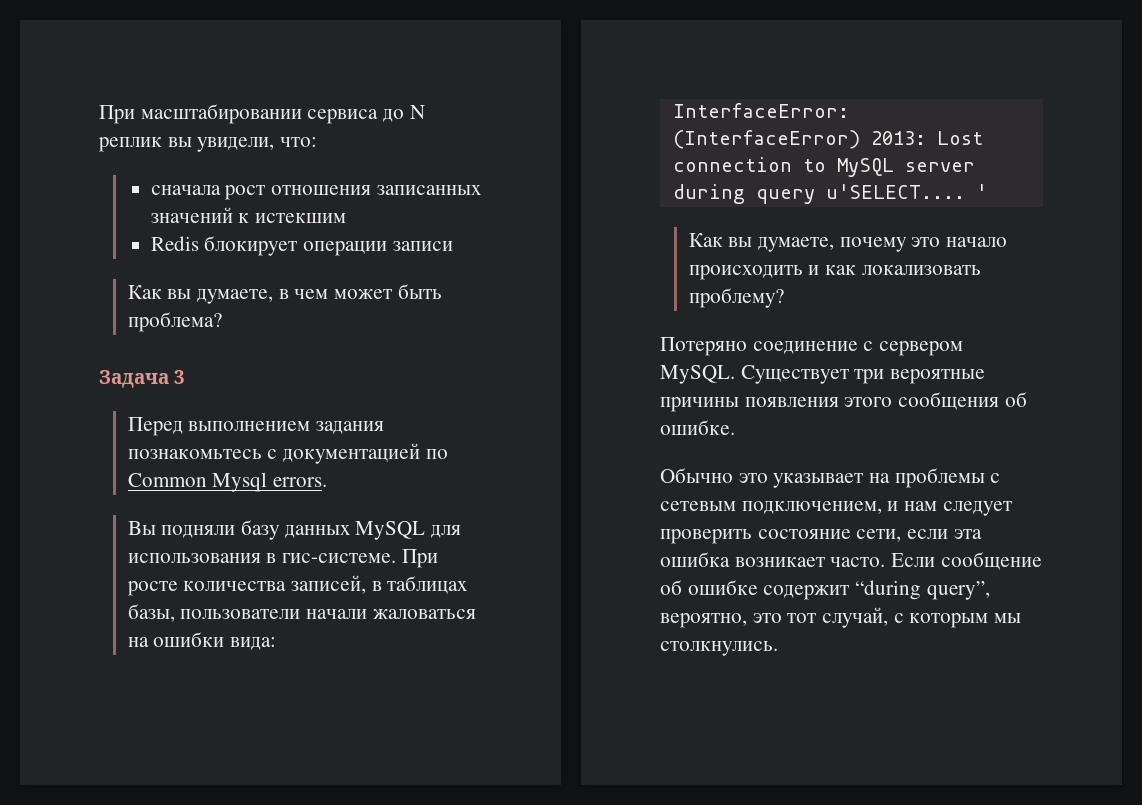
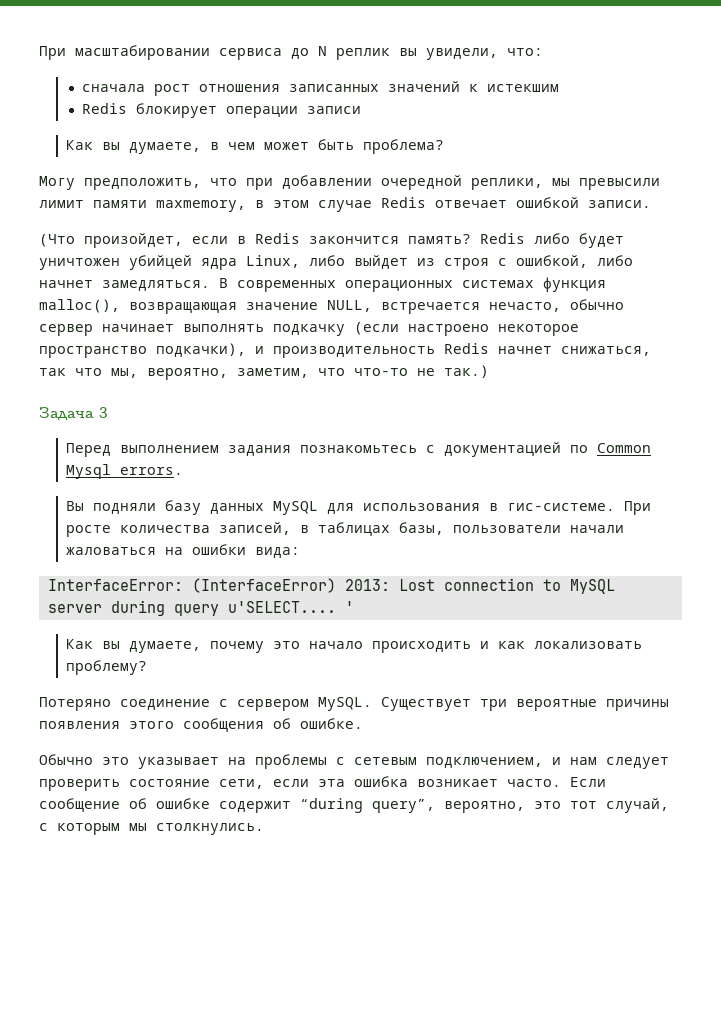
(222, 322) none -> [39,175,660,190] [39,197,651,212] [39,233,624,248] [39,255,633,270] [39,277,606,292] [39,299,624,314] [39,322,579,336] [39,343,651,358] [39,365,489,380] // Могу предположить, что при добавлении очередной реплики, мы превысили лимит памяти maxmemory, в этом случае Redis отвечает ошибкой записи. // (Что произойдет, если в Redis закончится память? Redis либо будет уничтожен убийцей ядра Linux, либо выйдет из строя с ошибкой, либо начнет замедляться. В современных операционных системах функция malloc(), возвращающая значение NULL, встречается нечасто, обычно сервер начинает выполнять подкачку (если настроено некоторое пространство подкачки), и производительность Redis начнет снижаться, так что мы, вероятно, заметим, что что-то не так.)

